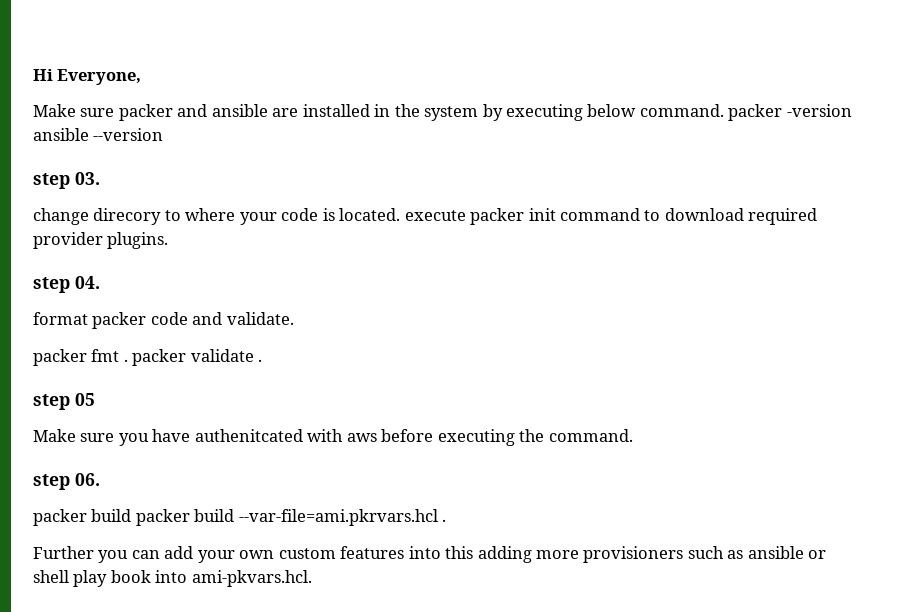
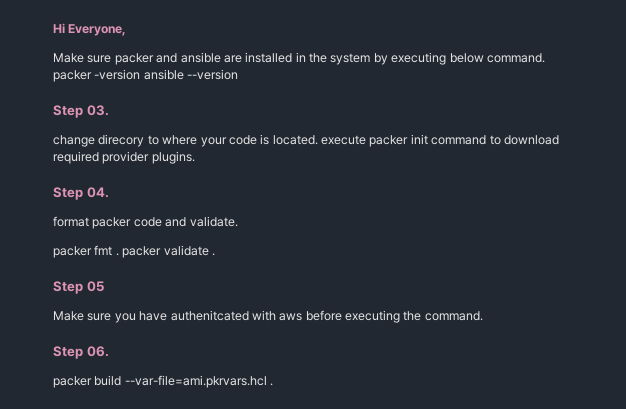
[33,173,70,189] step -> [53,105,83,118] Step
[33,277,70,293] step -> [53,187,83,200] Step
[33,394,70,410] step -> [53,281,83,294] Step
[33,474,70,490] step -> [53,346,83,359] Step
[135,509,235,526] packer build -> (122, 380) none
[33,546,827,563] [33,570,312,587] // Further you can add your own custom features into this adding more provisioners such as ansible or shell play book into ami-pkvars.hcl. -> (274, 384) none

